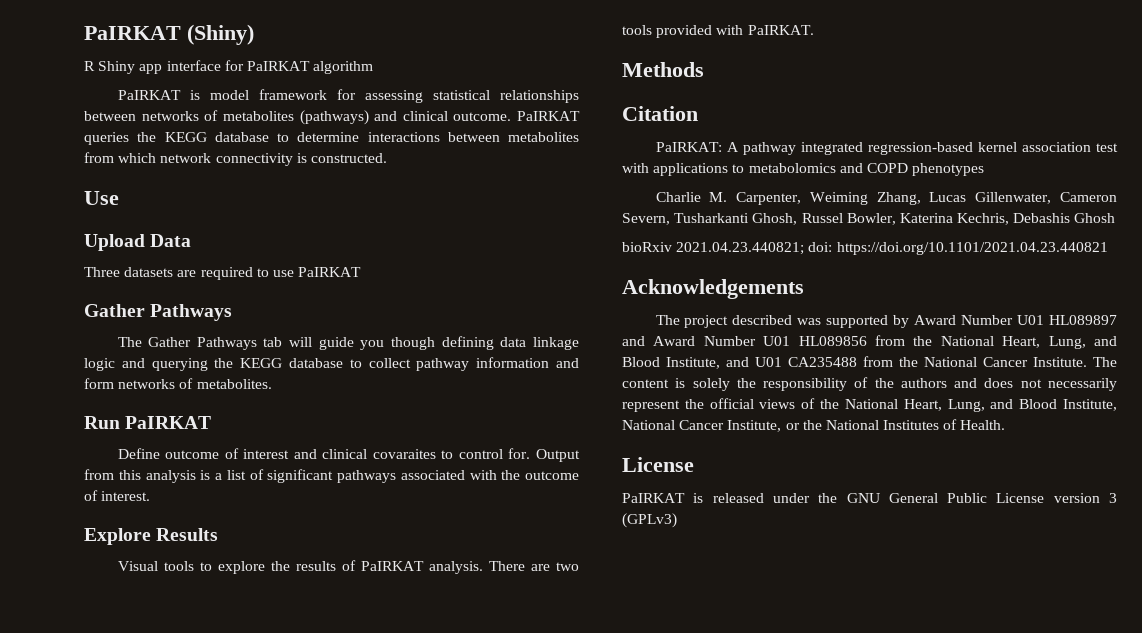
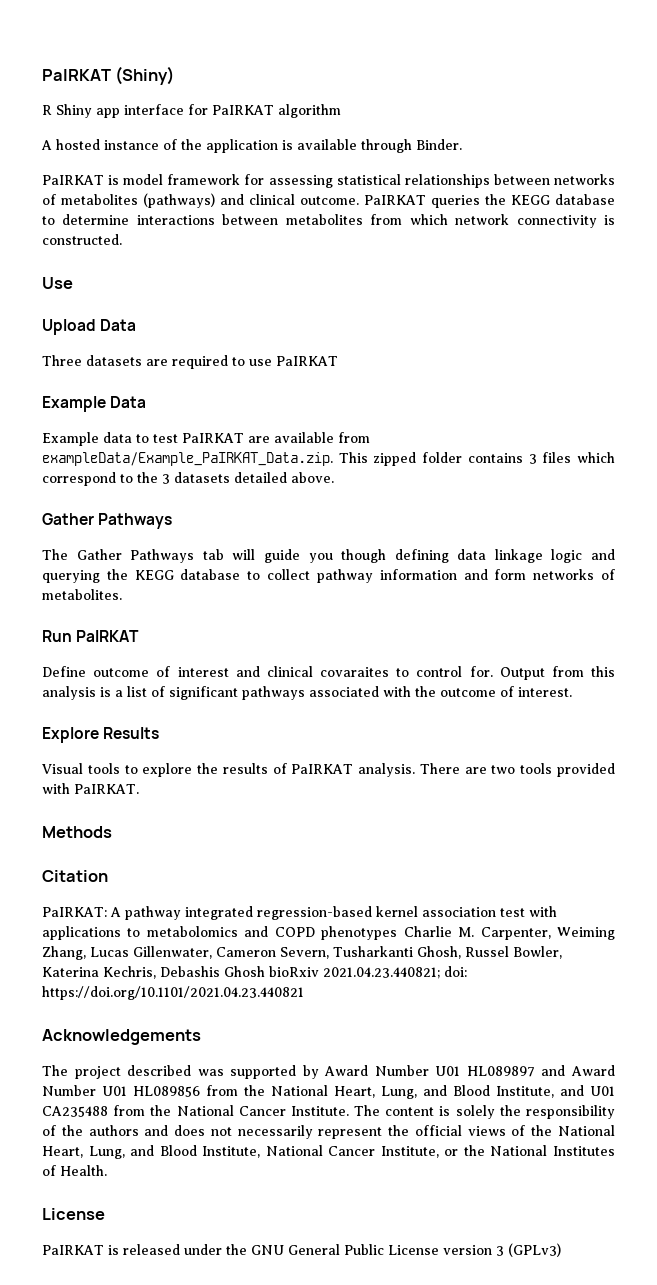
(374, 67) none -> [41,139,462,153] // A hosted instance of the application is available through Binder.
(362, 272) none -> [42,396,147,412] [42,432,370,446] [42,452,615,466] [42,472,334,486] // Example Data // Example data to test PaIRKAT are available from exampleData/Example_PaIRKAT_Data.zip. This zipped folder contains 3 files which correspond to the 3 datasets detailed above.
(985, 169) // -> (398, 933) none
(1116, 218) // -> (265, 971) none

